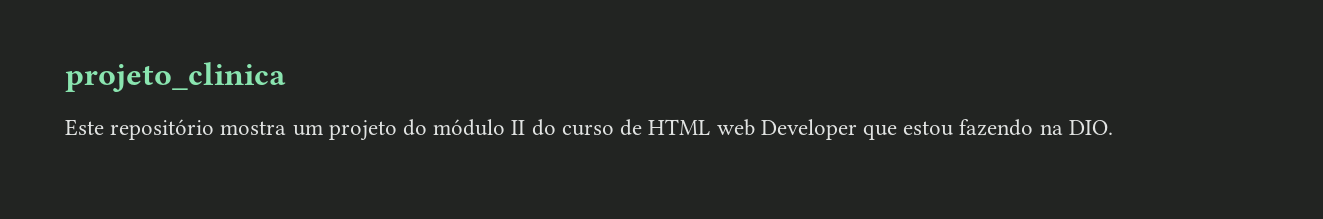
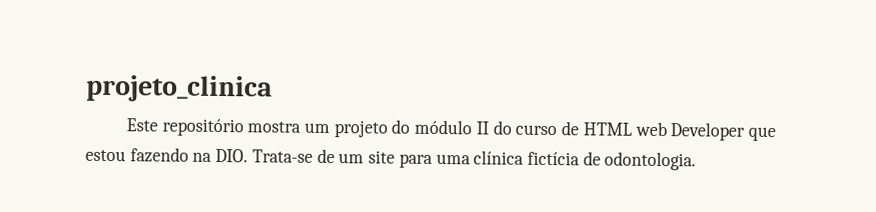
(1113, 127) none -> [251,148,697,171] Trata-se de um site para uma clínica fictícia de odontologia.

